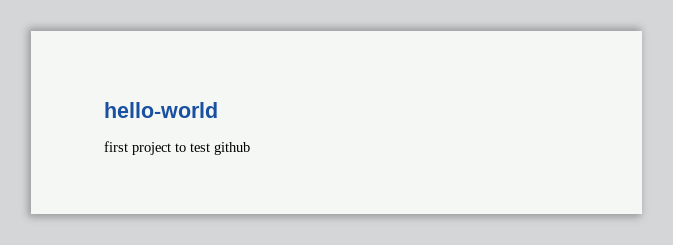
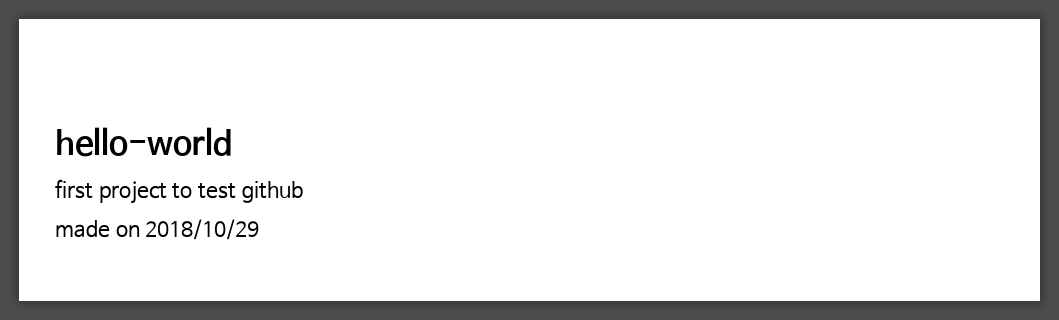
(250, 148) none -> [55,219,260,240] // made on 2018/10/29

